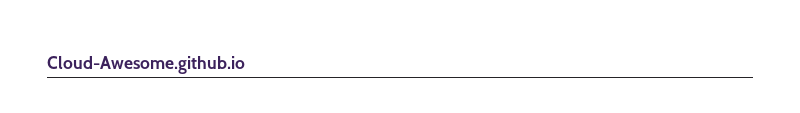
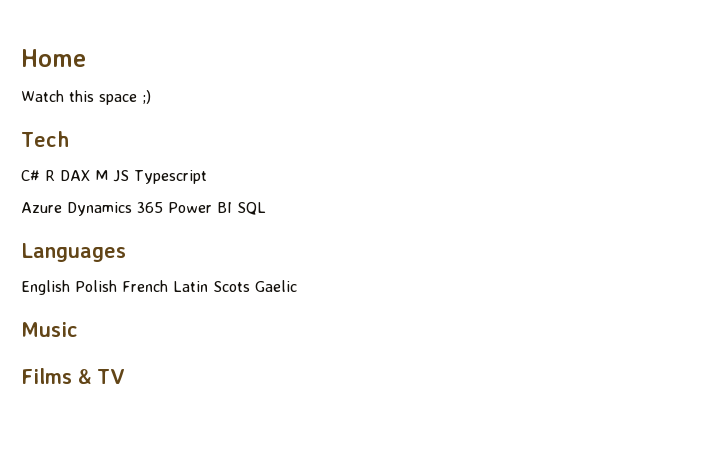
[47,56,245,74] Cloud-Awesome.github.io -> [21,49,86,67] [21,90,151,105] [21,131,69,147] [21,170,207,184] [21,202,266,216] [21,243,126,262] [21,280,297,295] [21,322,78,337] [21,368,125,384] Home // Watch this space ;) // Tech // C# R DAX M JS Typescript // Azure Dynamics 365 Power BI SQL // Languages // English Polish French Latin Scots Gaelic // Music // Films & TV

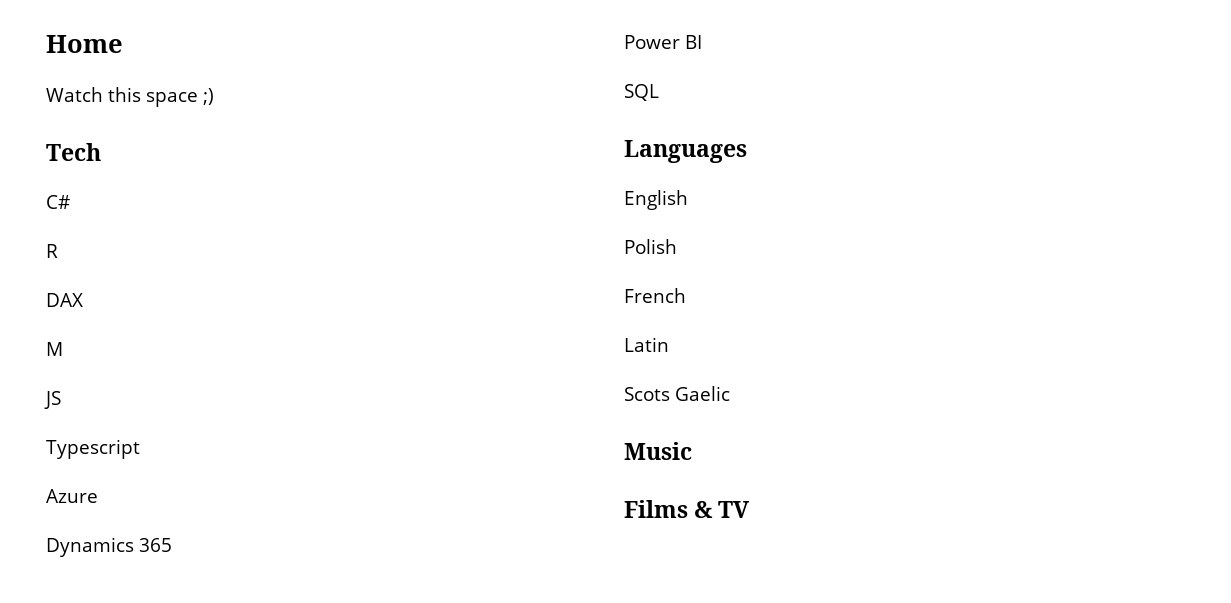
(40, 175) none -> (70, 202) //
(55, 175) none -> (58, 251) //
(90, 175) none -> (83, 300) //
(108, 175) none -> (63, 349) //
(129, 176) none -> (61, 400) //
(62, 207) none -> (98, 496) //
(163, 207) none -> (172, 545) //
(232, 207) none -> (702, 42) //
(70, 287) none -> (688, 200) //
(117, 286) none -> (677, 246) //
(168, 286) none -> (686, 295) //
(208, 286) none -> (669, 344) //

